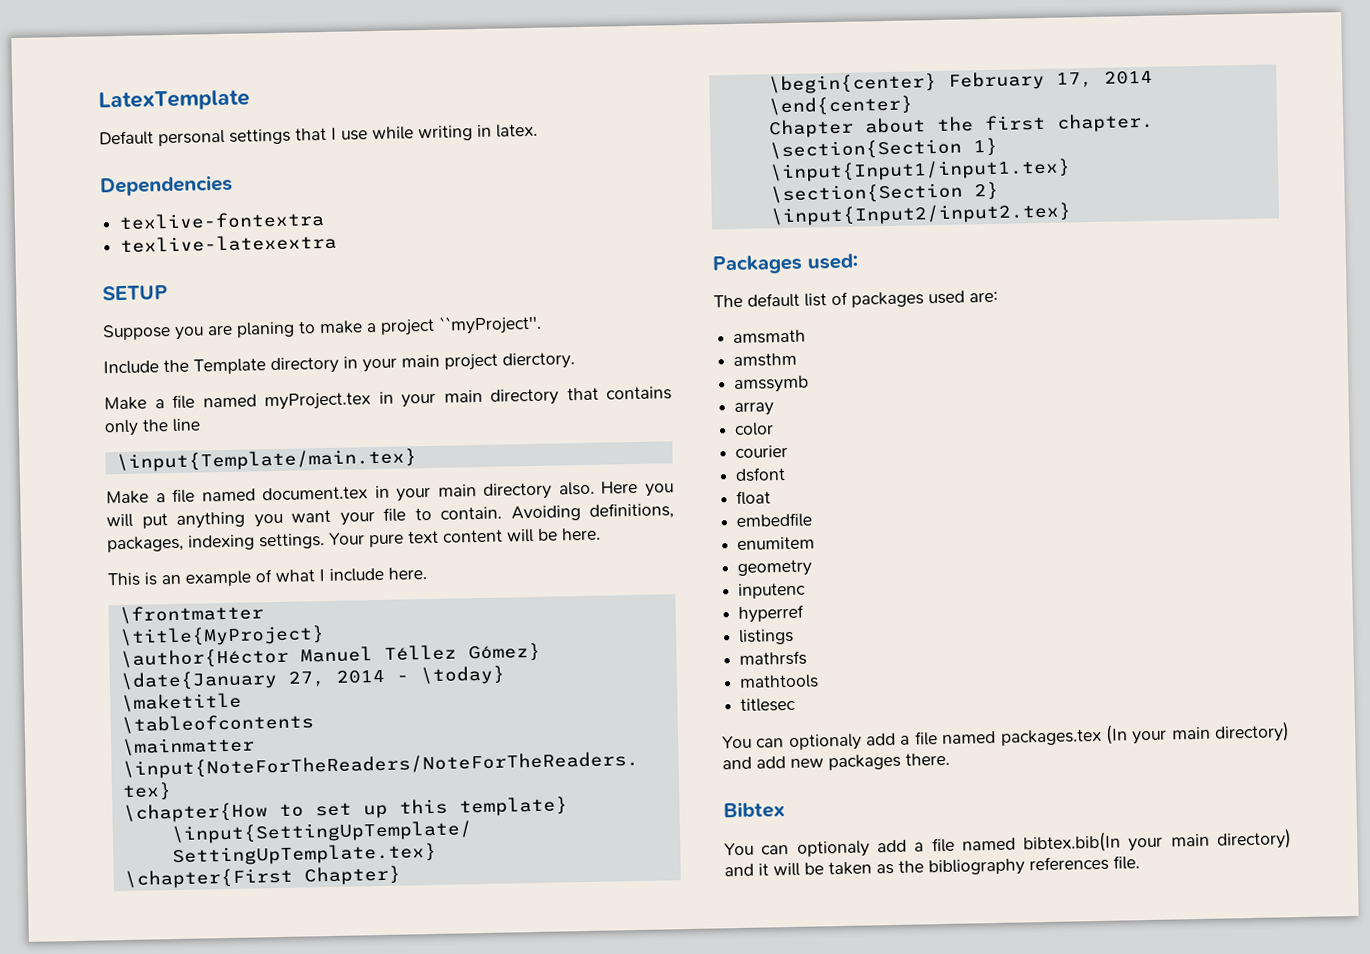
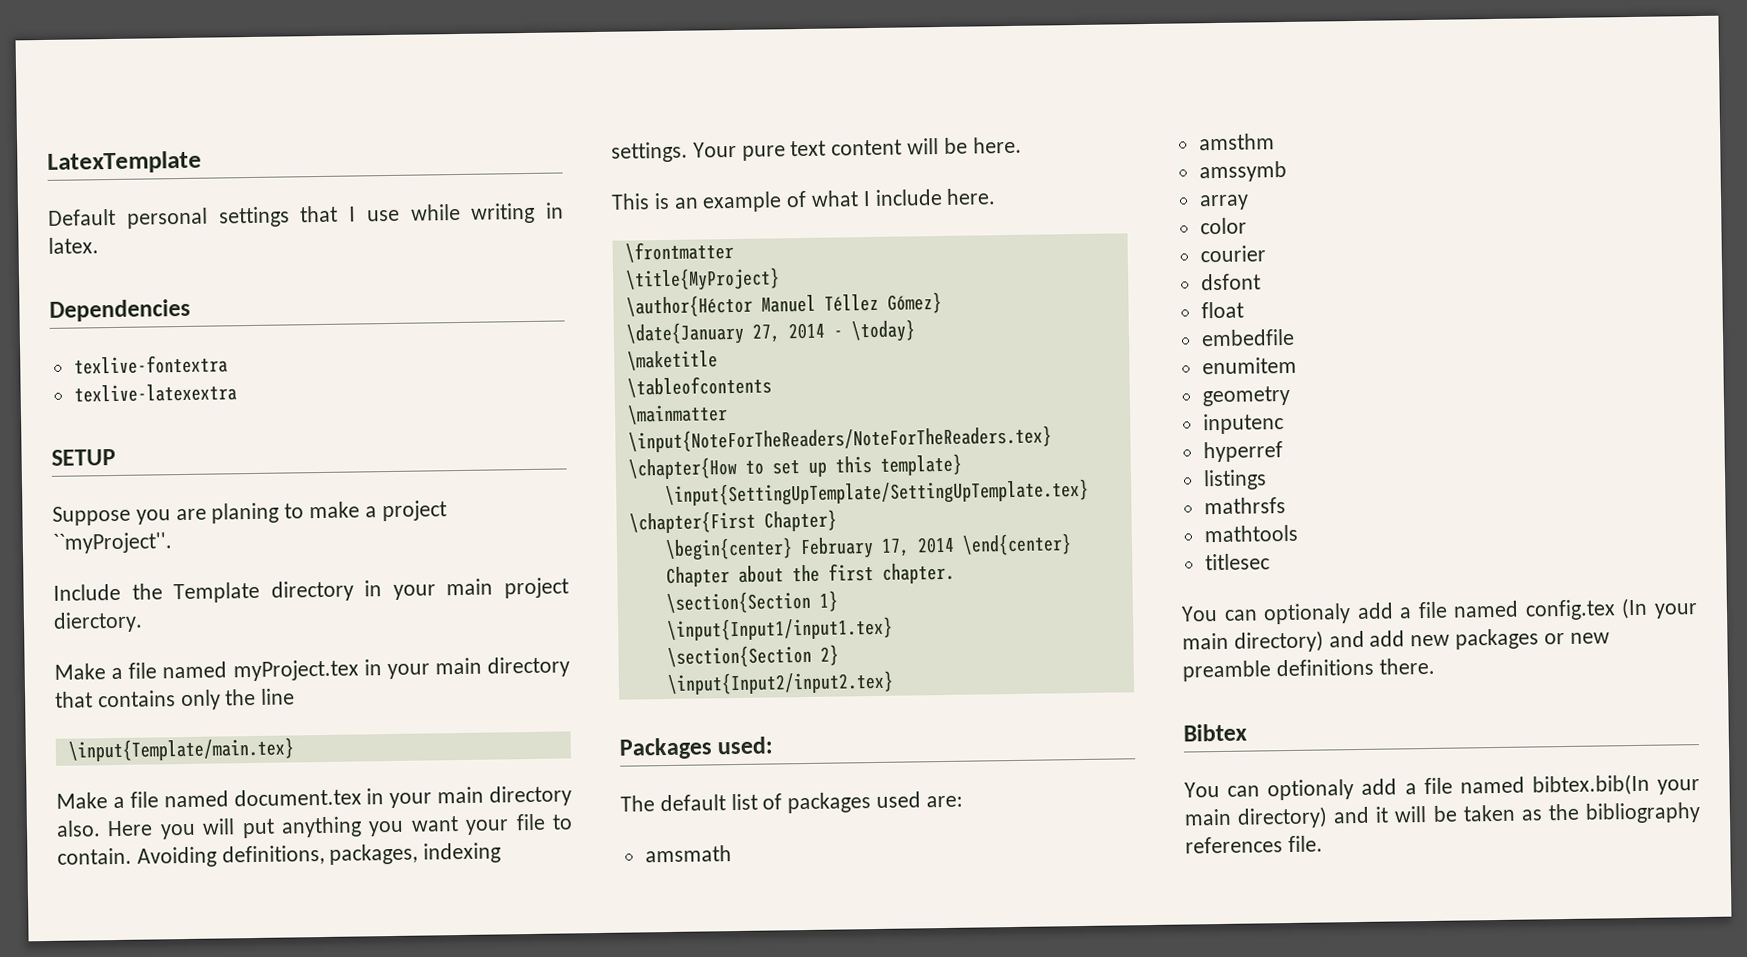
[1000,728,1102,746] packages.tex -> [1524,599,1616,621] config.tex
(901, 762) none -> [1543,632,1610,645] [1182,658,1374,682] or new preamble definitions

